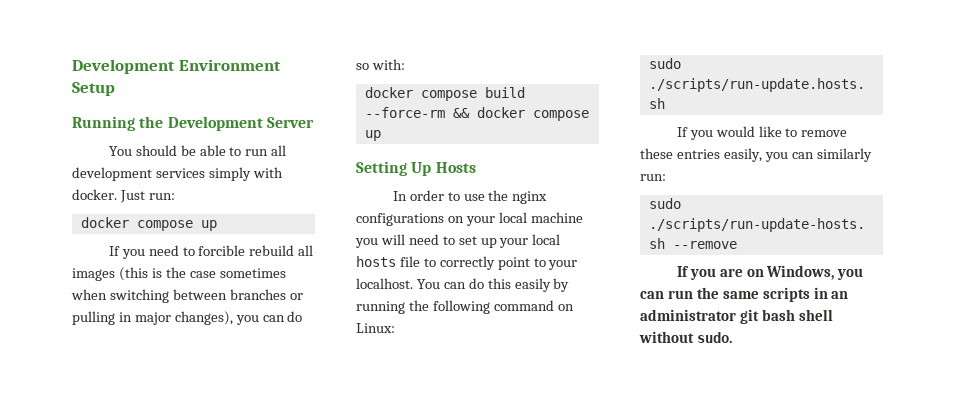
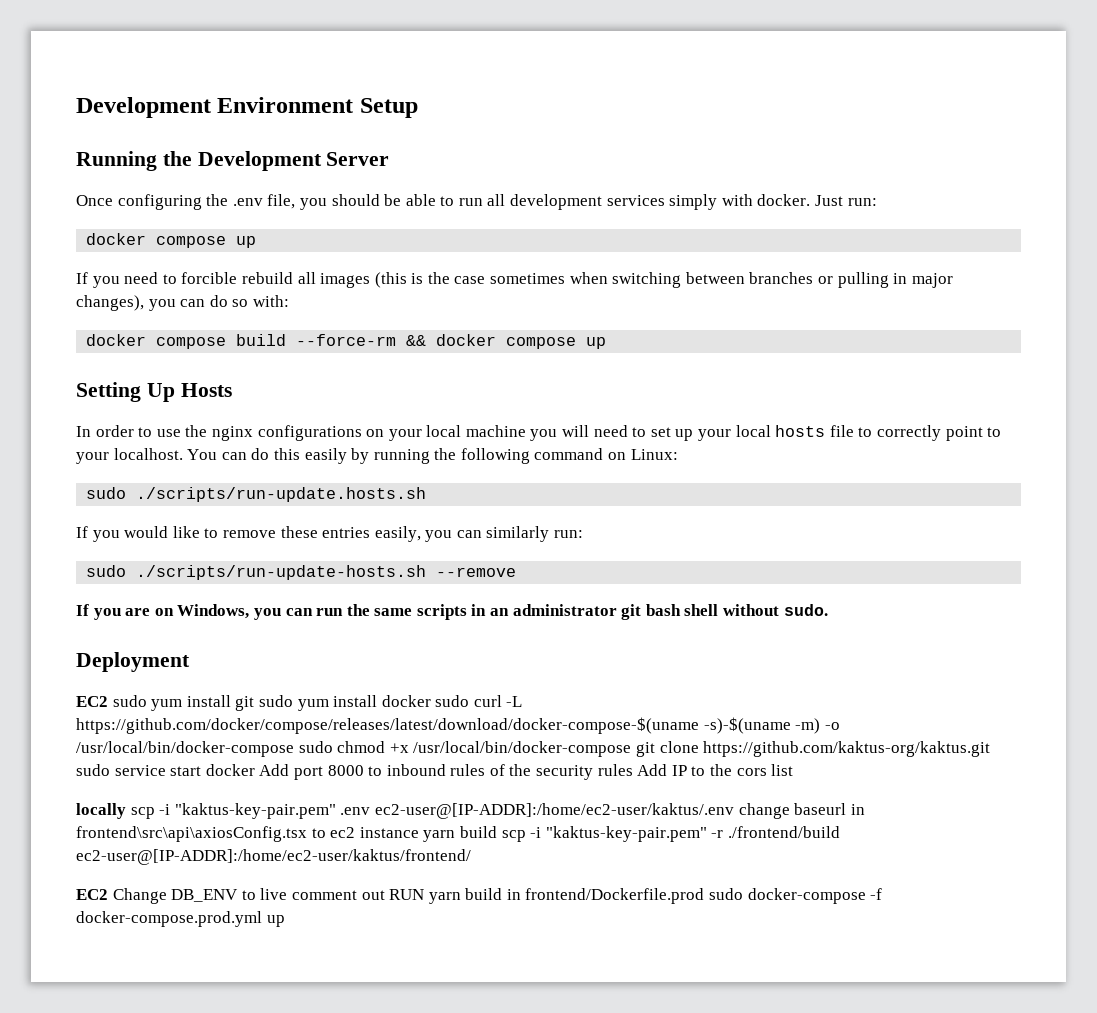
[108,146,132,156] You -> [76,194,327,210] Once configuring the .env file, you
(732, 337) none -> [76,652,190,672] [76,695,523,711] [76,717,840,734] [76,741,991,757] [76,764,794,780] [76,803,865,819] [76,826,840,842] [76,849,471,865] [76,888,883,904] [76,911,285,927] // Deployment // EC2 sudo yum install git sudo yum install docker sudo curl -L https://github.com/docker/compose/releases/latest/download/docker-compose-$(uname -s)-$(uname -m) -o /usr/local/bin/docker-compose sudo chmod +x /usr/local/bin/docker-compose git clone https://github.com/kaktus-org/kaktus.git sudo service start docker Add port 8000 to inbound rules of the security rules Add IP to the cors list // locally scp -i "kaktus-key-pair.pem" .env ec2-user@[IP-ADDR]:/home/ec2-user/kaktus/.env change baseurl in frontend\src\api\axiosConfig.tsx to ec2 instance yarn build scp -i "kaktus-key-pair.pem" -r ./frontend/build ec2-user@[IP-ADDR]:/home/ec2-user/kaktus/frontend/ // EC2 Change DB_ENV to live comment out RUN yarn build in frontend/Dockerfile.prod sudo docker-compose -f docker-compose.prod.yml up

